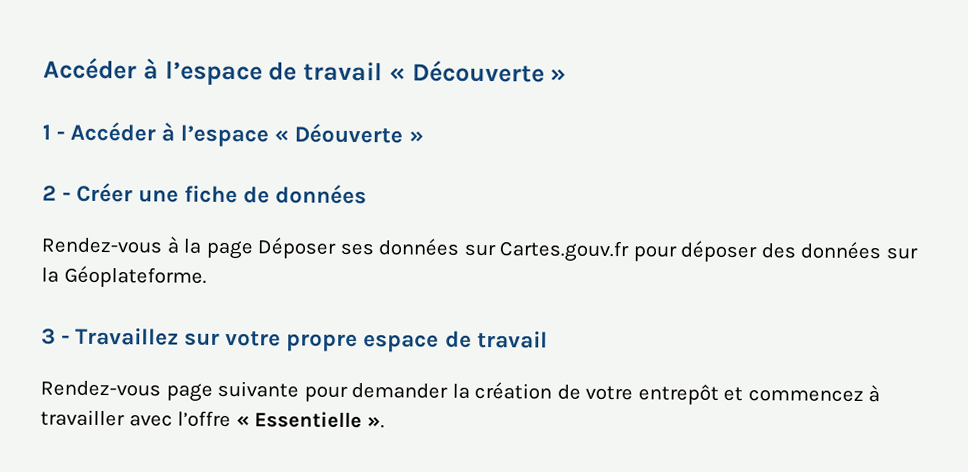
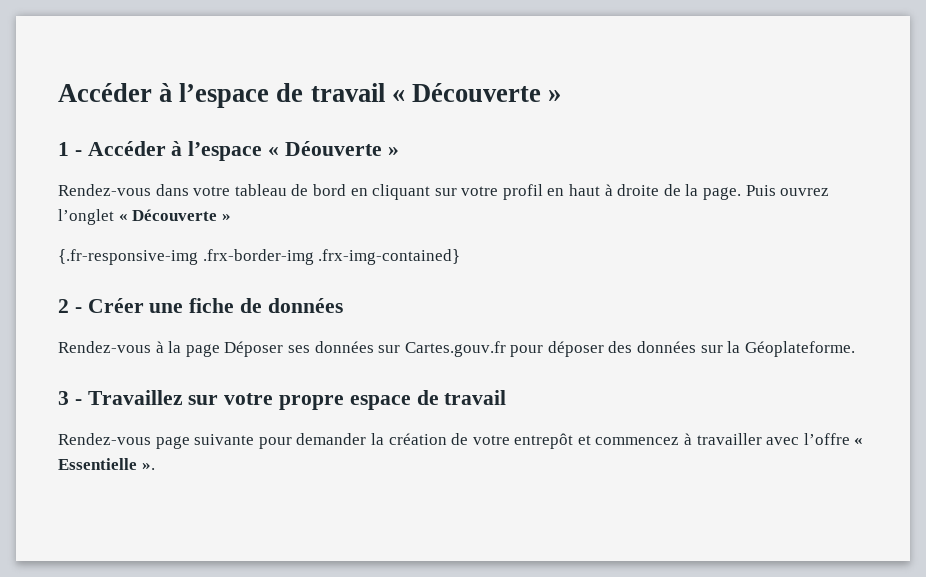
(424, 137) none -> [58,184,830,200] [58,209,231,225] [58,249,461,265] // Rendez-vous dans votre tableau de bord en cliquant sur votre profil en haut à droite de la page. Puis ouvrez l’onglet « Découverte » // {.fr-responsive-img .frx-border-img .frx-img-contained}

